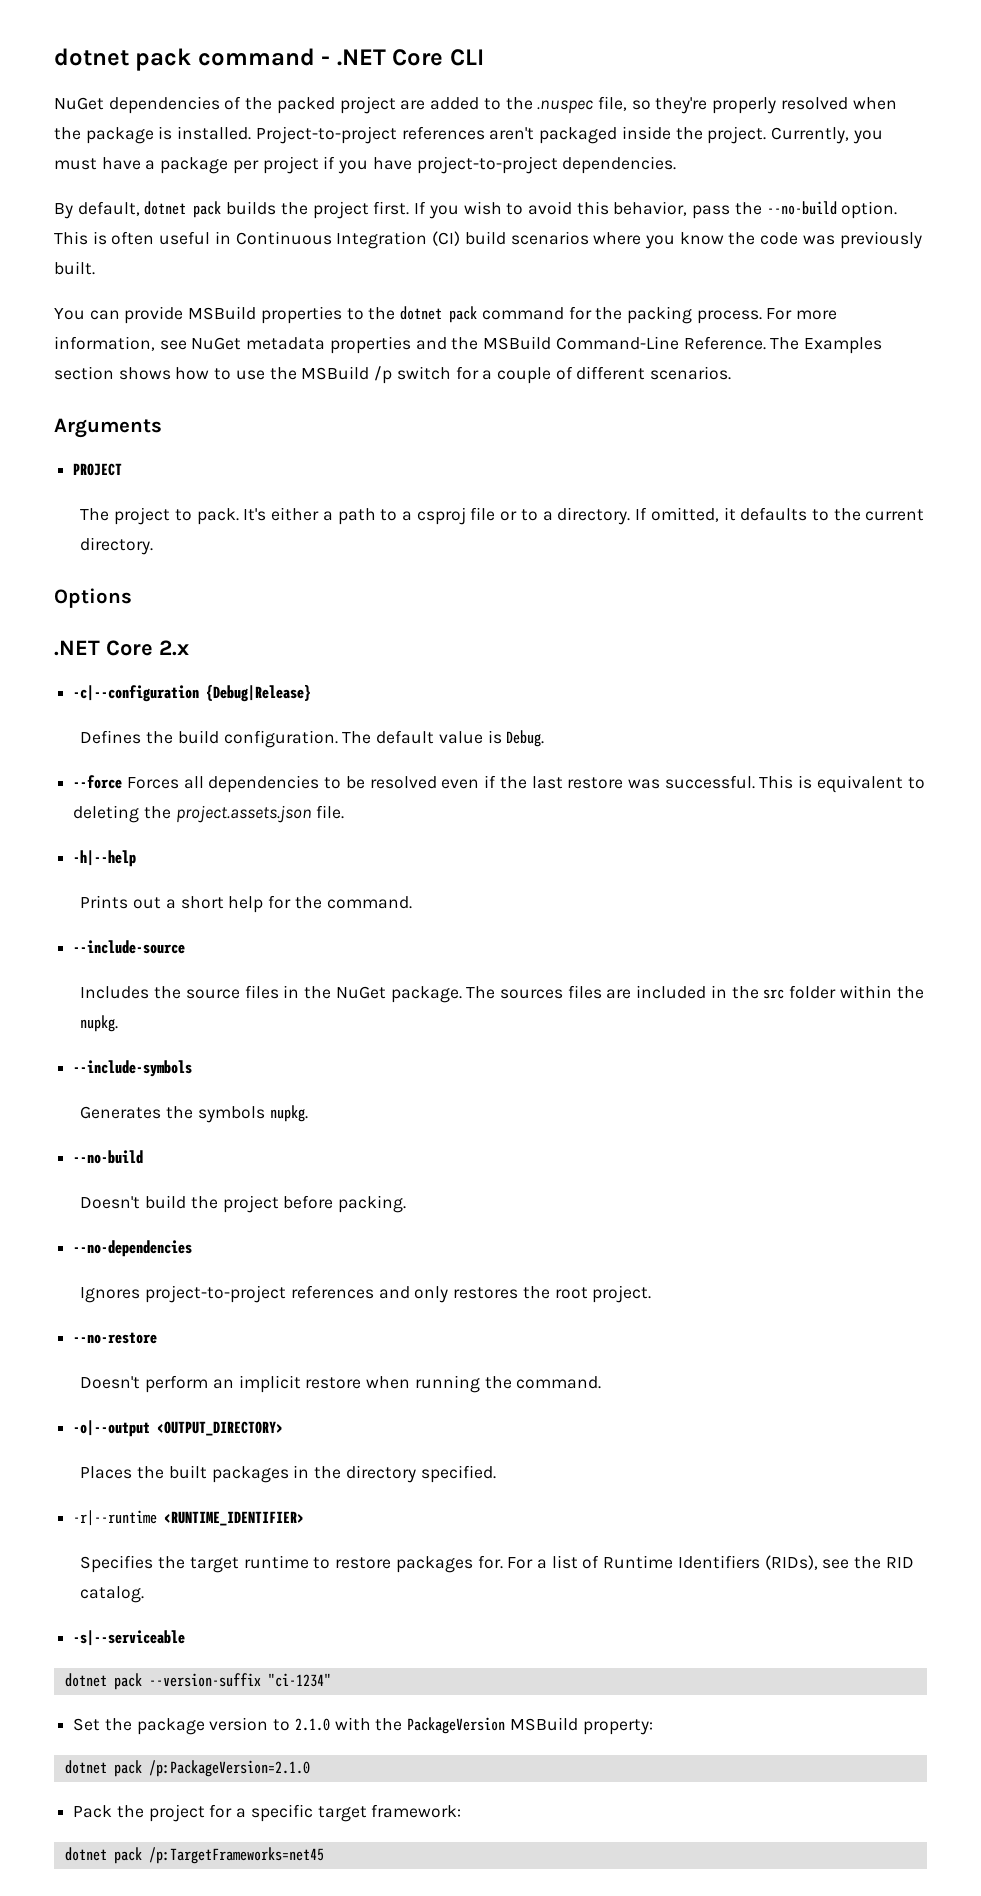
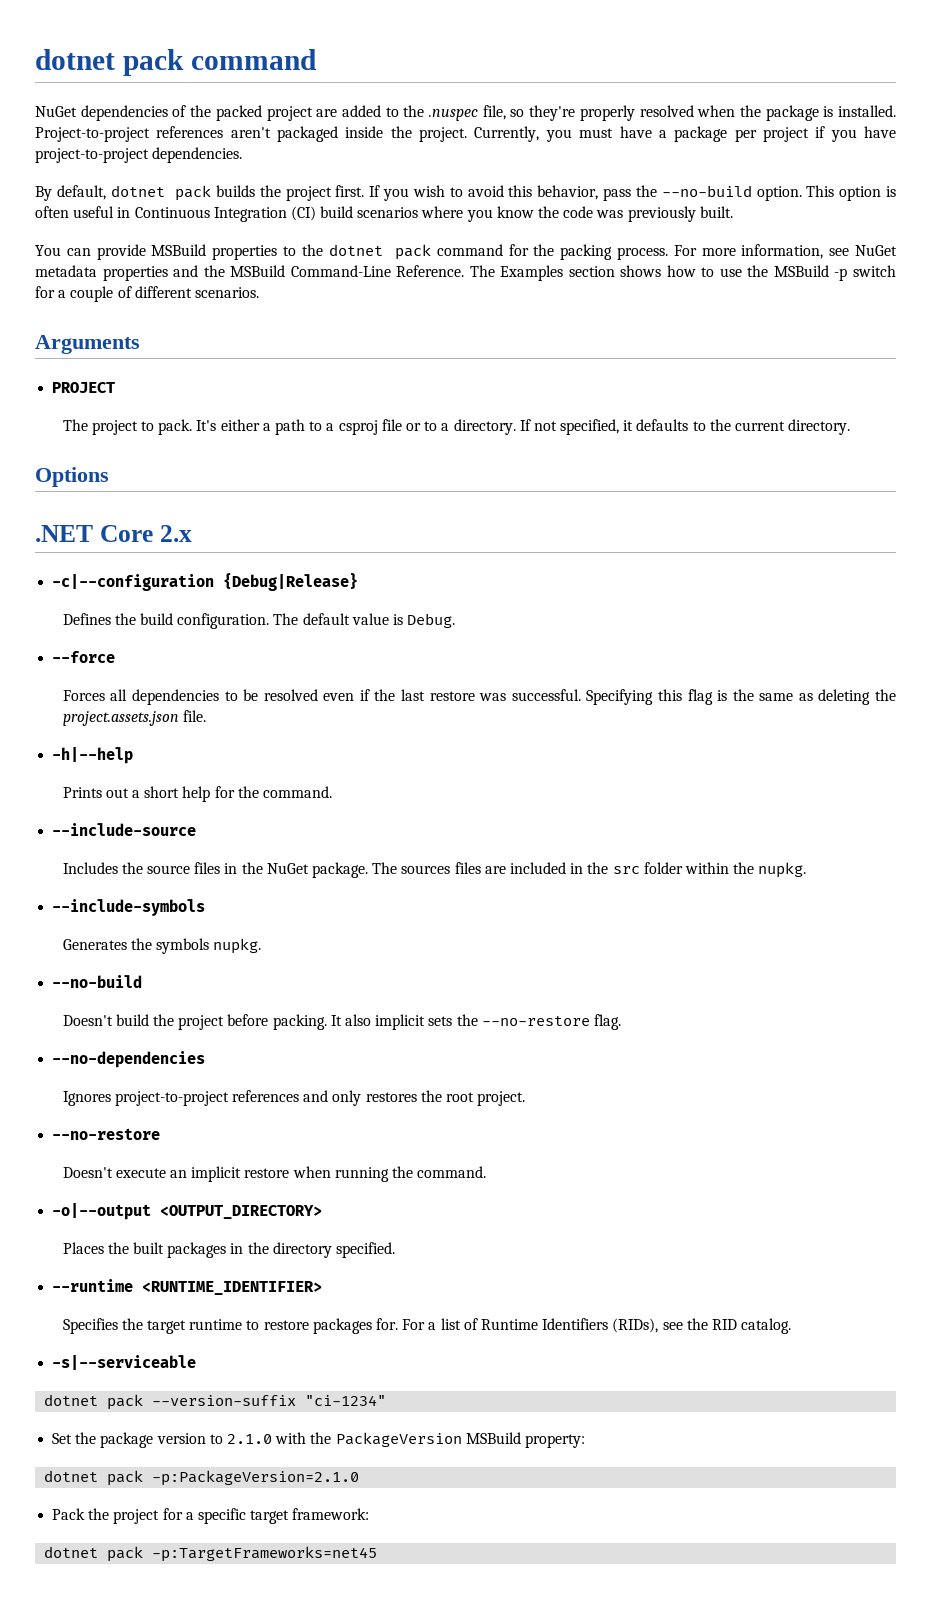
[54,48,484,71] dotnet pack command - .NET Core CLI -> [35,49,317,76] dotnet pack command
(88, 238) none -> [839,186,882,201] option
[374,366,393,384] /p -> [834,268,848,281] -p
[650,507,719,522] omitted, -> [533,419,620,435] not specified,
(123, 782) none -> (116, 657) //
[759,775,925,793] This is equivalent to -> [586,689,813,705] Specifying this flag is the same as
(407, 1204) none -> [330,1014,621,1030] It also implicit sets the --no-restore flag.
[145,1375,209,1393] perform -> [115,1168,166,1178] execute
[73,1510,158,1526] -r|--runtime -> [52,1279,134,1292] --runtime
[148,1760,310,1777] /p:PackageVersion=2.1.0 -> [152,1470,360,1486] -p:PackageVersion=2.1.0
[148,1847,324,1864] /p:TargetFrameworks=net45 -> [152,1546,378,1562] -p:TargetFrameworks=net45

